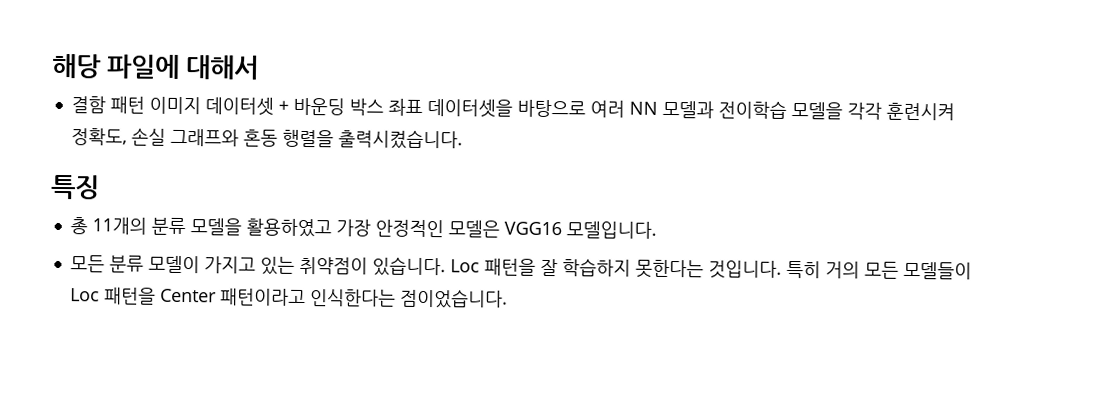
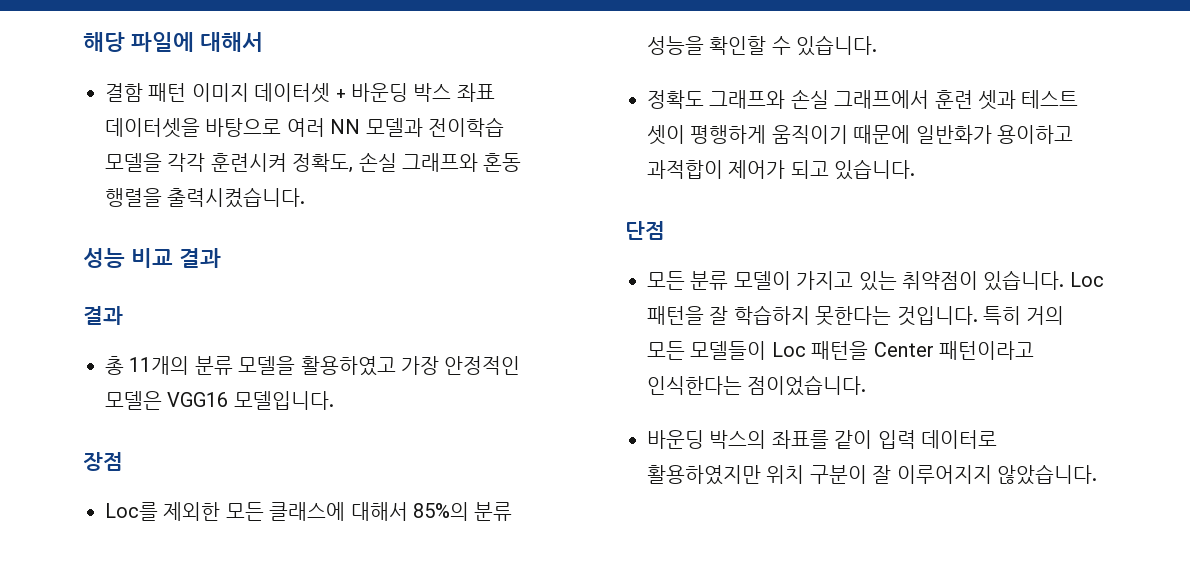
[50,174,100,200] 특징 -> [83,248,221,268] [83,306,123,325] 성능 비교 결과 // 결과
(657, 230) none -> [83,452,123,471] [105,502,513,521] [647,35,878,56] [647,89,1079,110] [647,125,1073,145] [647,159,916,180] [625,221,665,240] // 장점 // Loc를 제외한 모든 클래스에 대해서 85%의 분류 성능을 확인할 수 있습니다. // 정확도 그래프와 손실 그래프에서 훈련 셋과 테스트 셋이 평행하게 움직이기 때문에 일반화가 용이하고 과적합이 제어가 되고 있습니다. // 단점
(508, 298) none -> [647,430,997,449] [647,464,1097,485] // 바운딩 박스의 좌표를 같이 입력 데이터로 활용하였지만 위치 구분이 잘 이루어지지 않았습니다.

